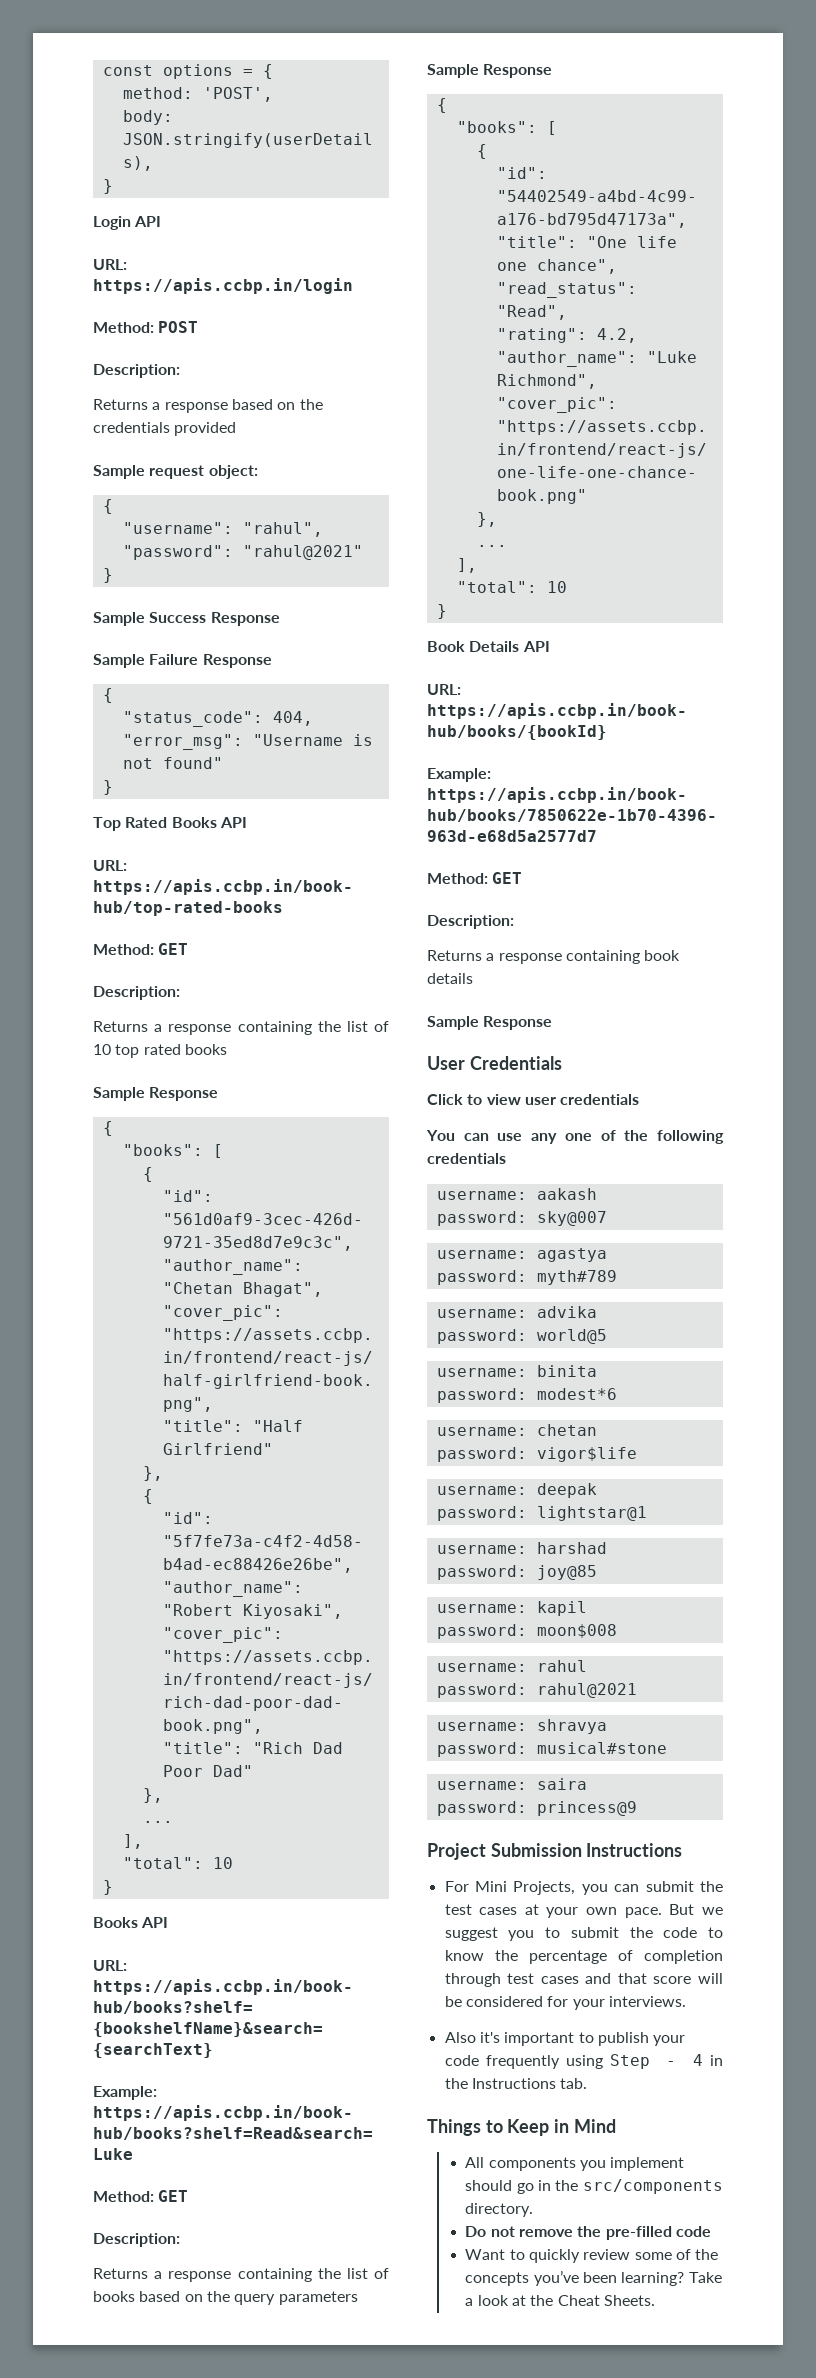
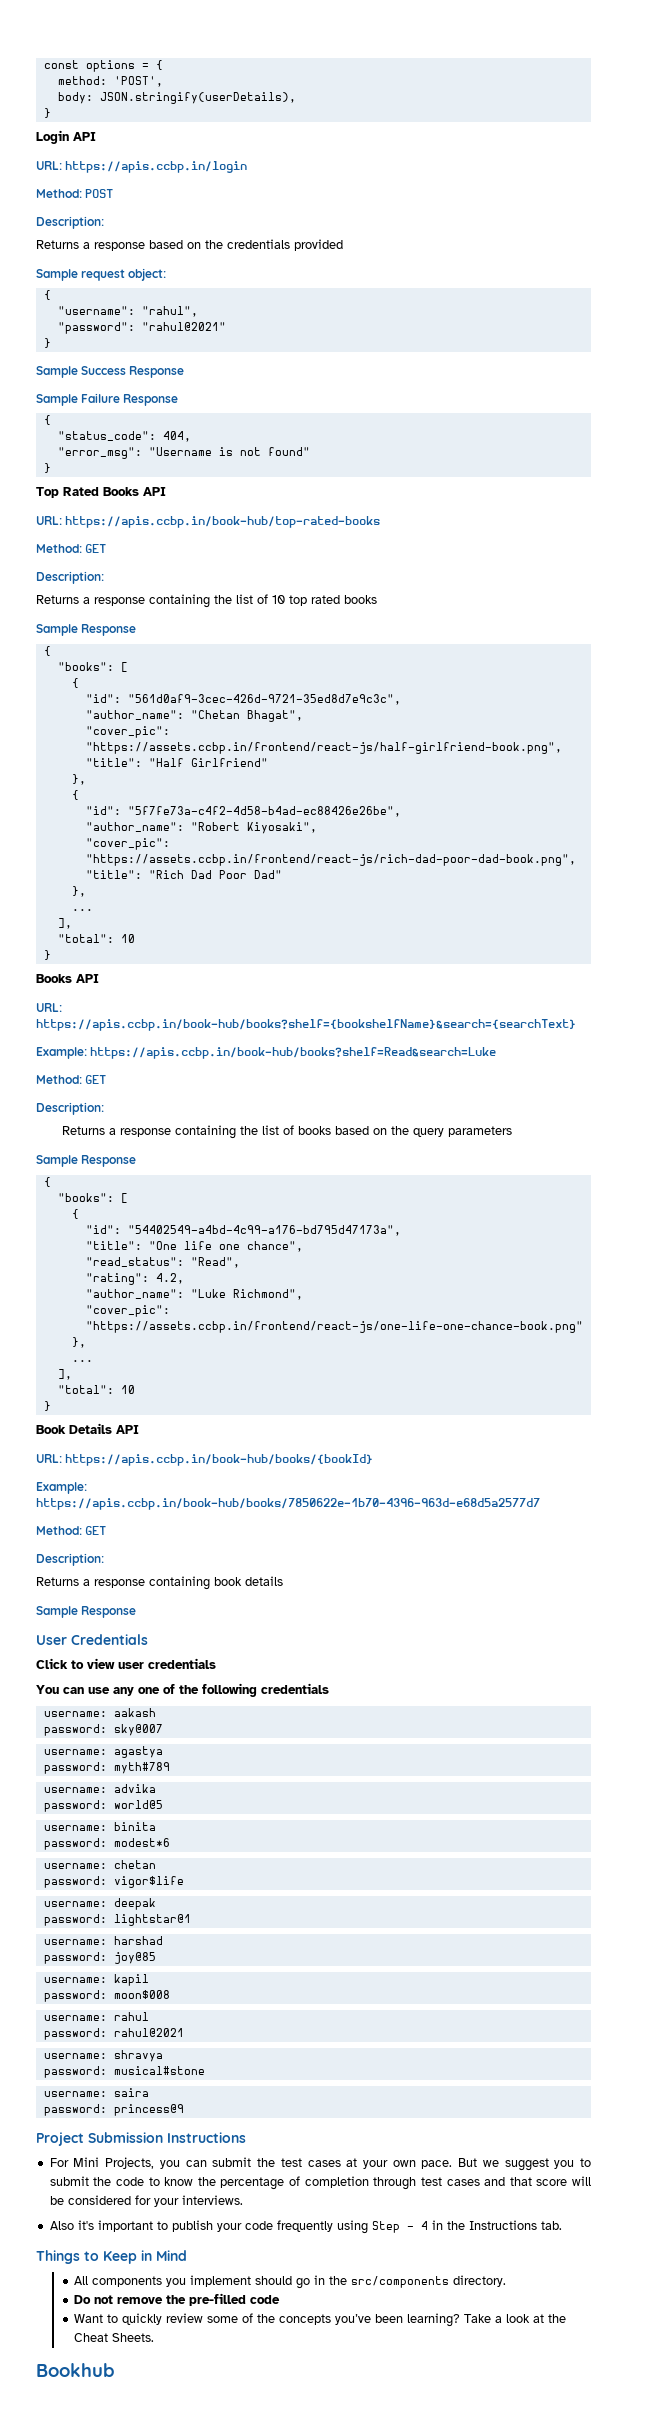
(656, 2300) none -> [36,2363,115,2377] // Bookhub

